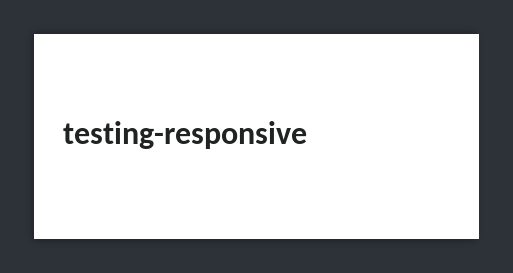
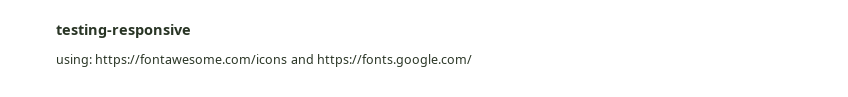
(307, 135) none -> [56,54,473,67] // using: https://fontawesome.com/icons and https://fonts.google.com/

